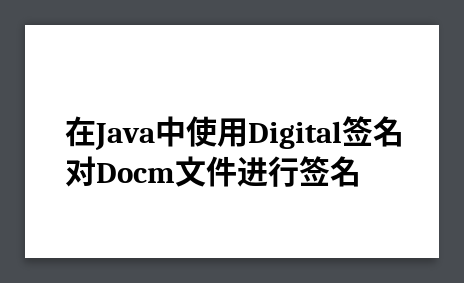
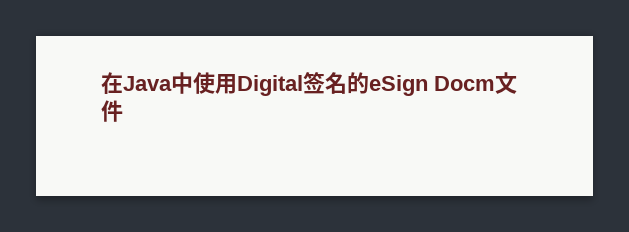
[65,156,96,187] 对 -> [347,72,428,96] 的eSign
[237,156,361,187] 进行签名 -> (123, 111) none

